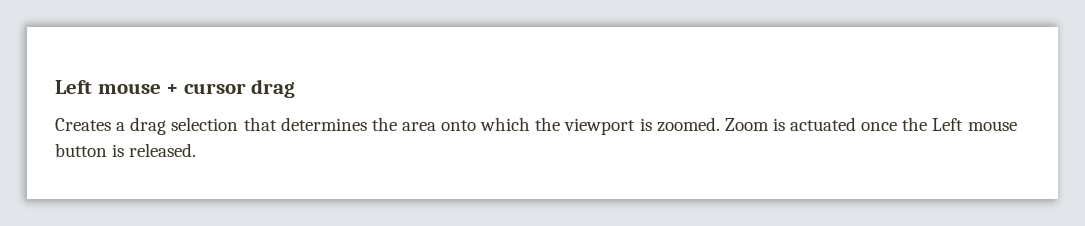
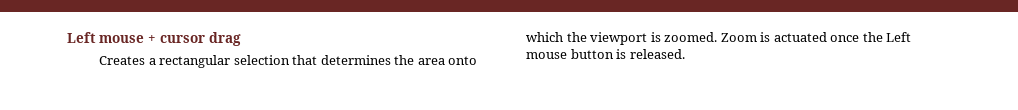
[130,117,167,135] drag -> [159,55,231,68] rectangular

